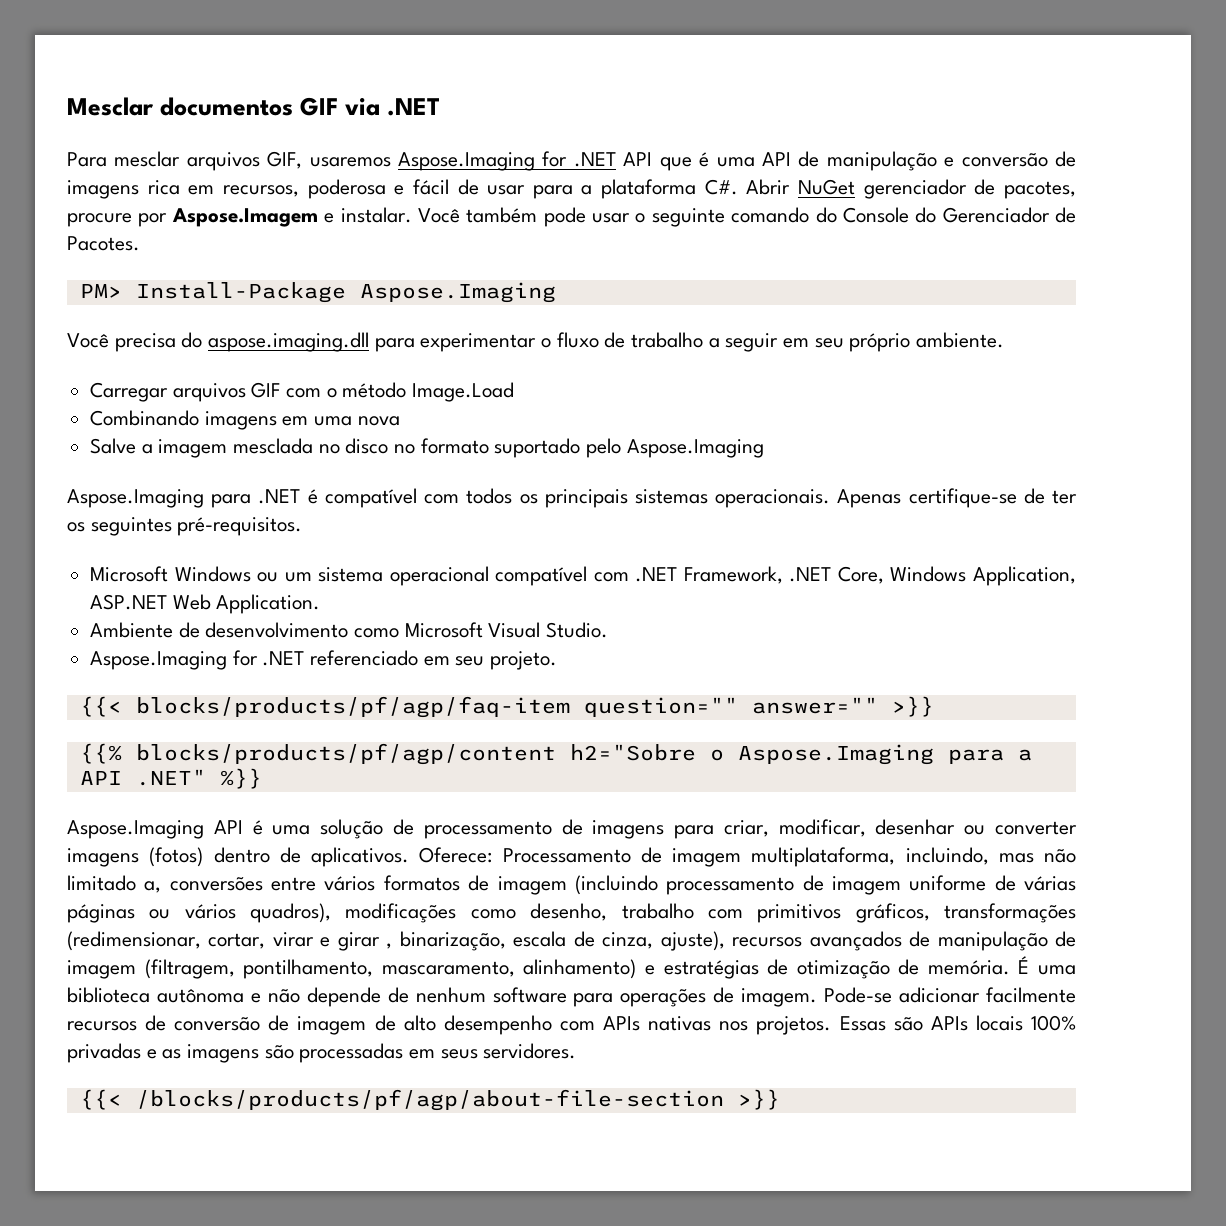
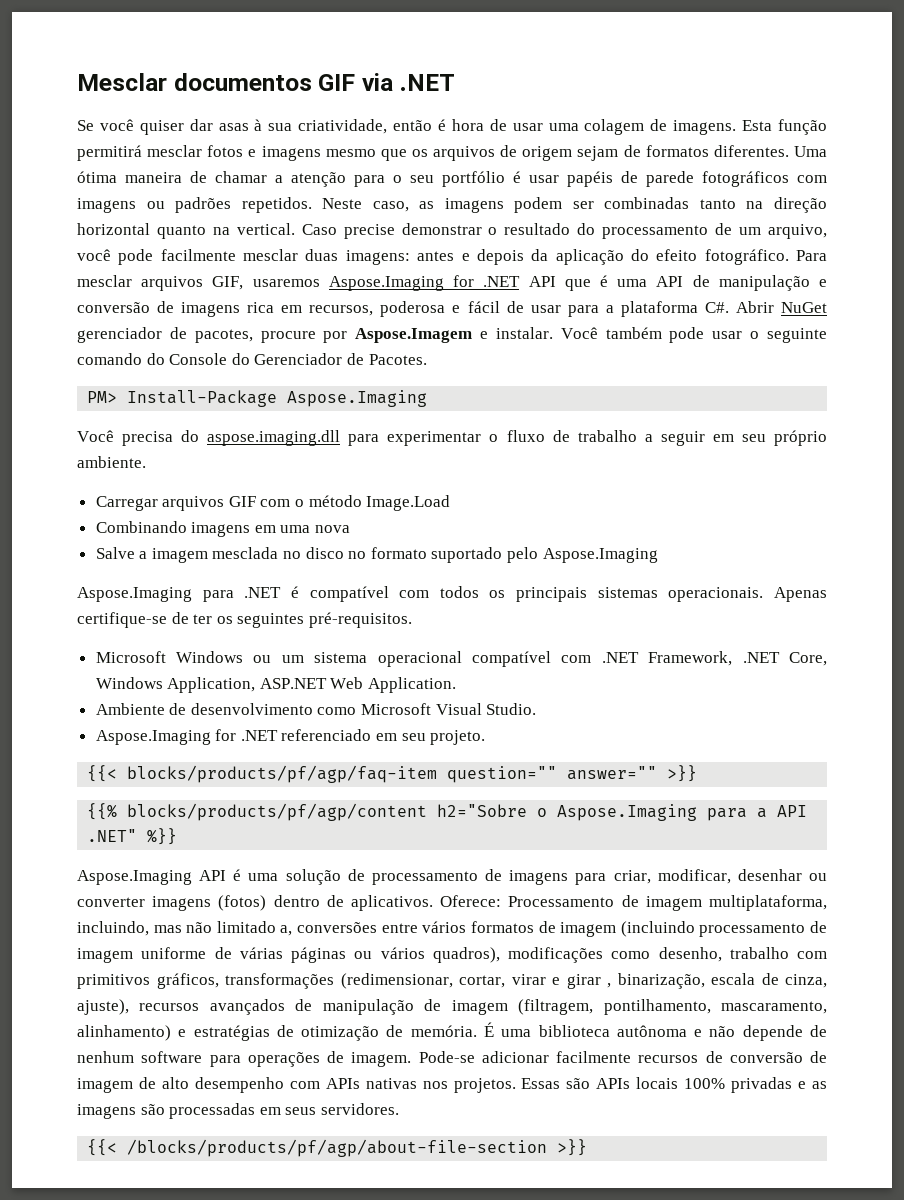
(440, 107) none -> [77,119,828,135] [77,145,827,161] [77,171,827,187] [77,197,827,213] [77,223,827,239] [77,249,789,265] Se você quiser dar asas à sua criatividade, então é hora de usar uma colagem de imagens. Esta função permitirá mesclar fotos e imagens mesmo que os arquivos de origem sejam de formatos diferentes. Uma ótima maneira de chamar a atenção para o seu portfólio é usar papéis de parede fotográficos com imagens ou padrões repetidos. Neste caso, as imagens podem ser combinadas tanto na direção horizontal quanto na vertical. Caso precise demonstrar o resultado do processamento de um arquivo, você pode facilmente mesclar duas imagens: antes e depois da aplicação do efeito fotográfico.

